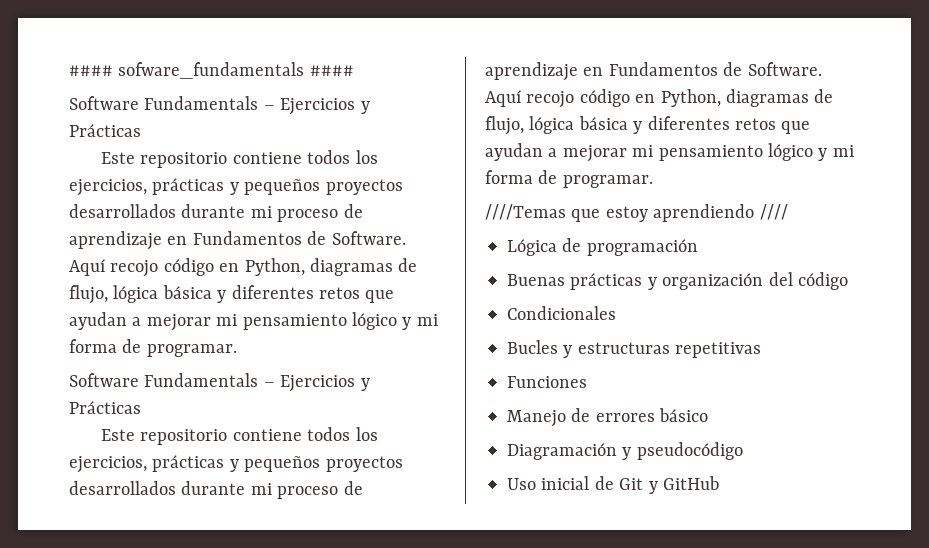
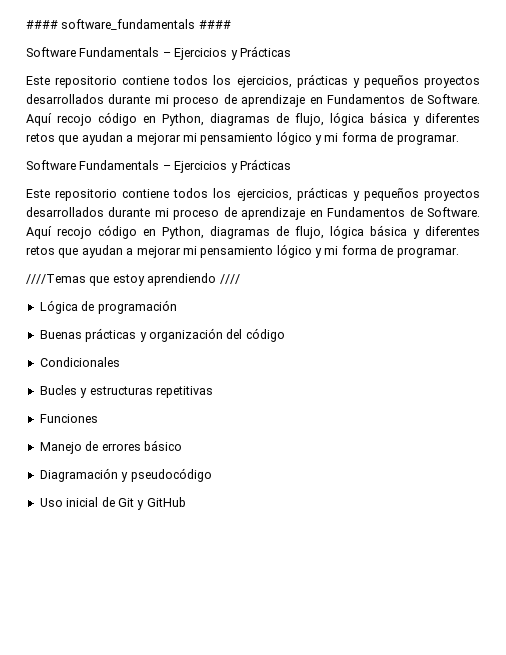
[69,62,305,79] #### sofware_fundamentals -> [26,19,196,30] #### software_fundamentals

